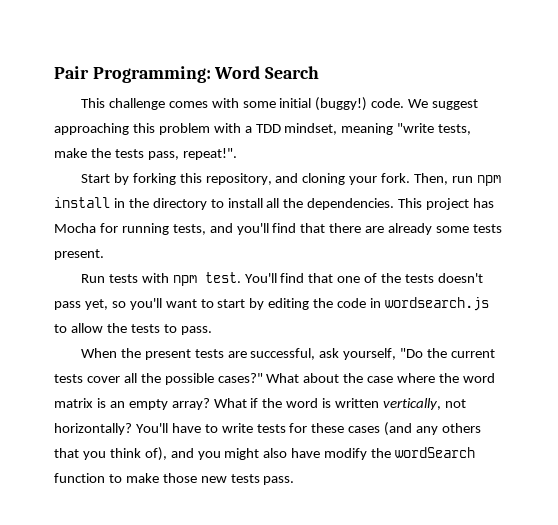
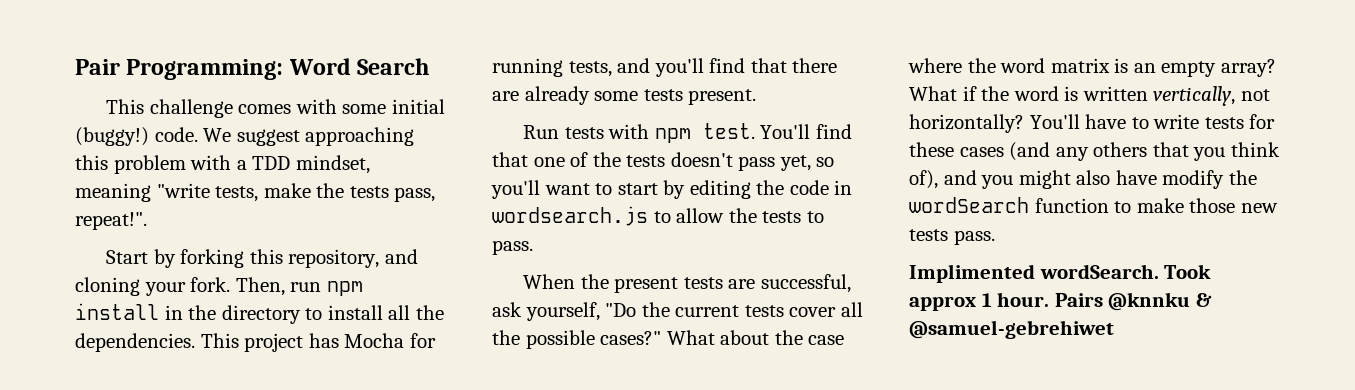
(295, 480) none -> [909,264,1212,283] [909,292,1212,311] [909,320,1114,339] // Implimented wordSearch. Took approx 1 hour. Pairs @knnku & @samuel-gebrehiwet

